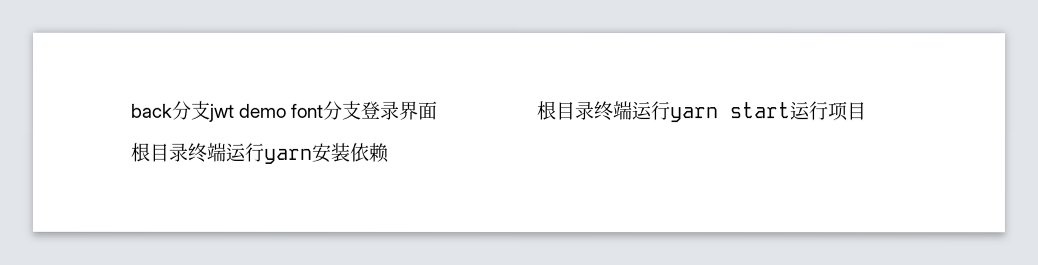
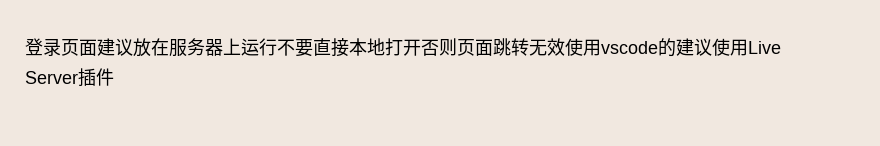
[131,100,439,122] [130,142,389,164] [537,101,867,123] back分支jwt demo font分支登录界面 // 根目录终端运行yarn安装依赖 // 根目录终端运行yarn start运行项目 -> [25,38,781,57] [25,68,114,87] 登录页面建议放在服务器上运行不要直接本地打开否则页面跳转无效使用vscode的建议使用Live Server插件

